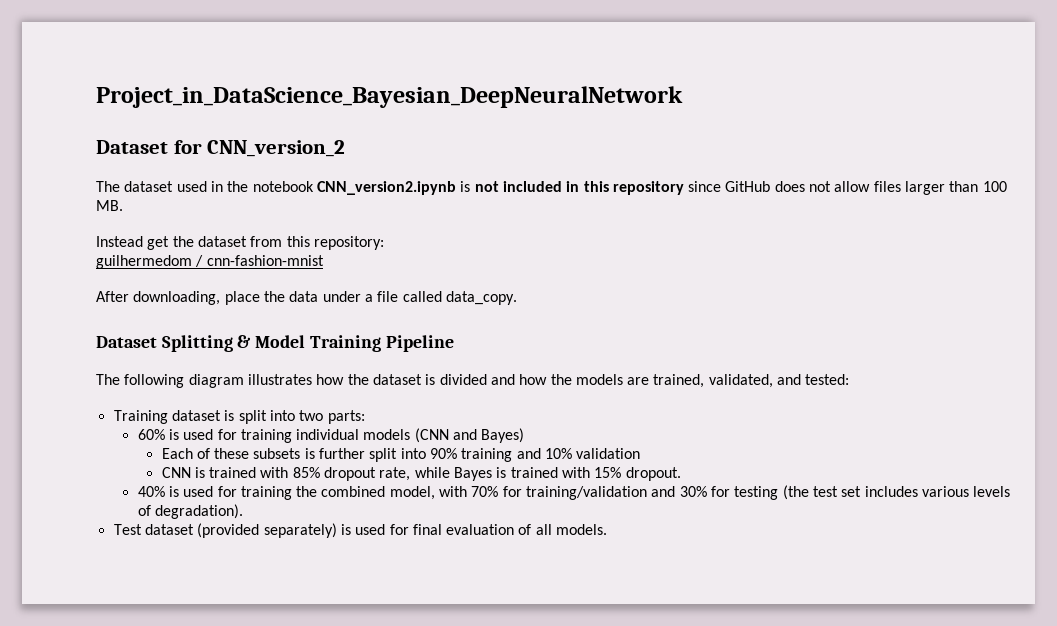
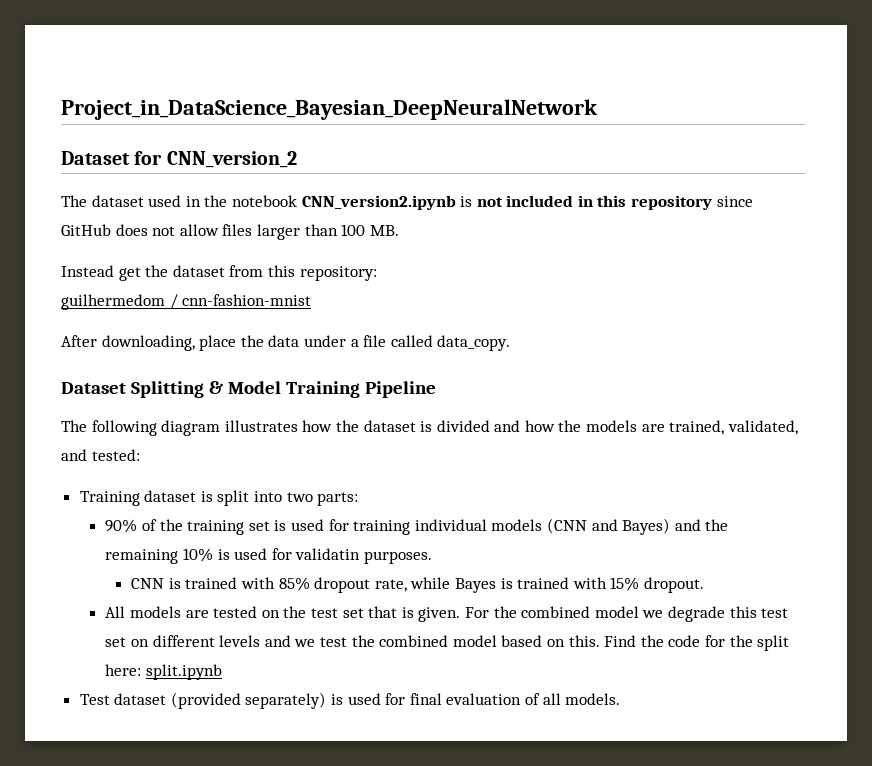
[137,429,165,440] 60% -> [105,519,270,535] 90% of the training set
[161,448,641,462] // Each of these subsets is further split into 90% training and 10% validation -> [674,519,729,531] [105,548,433,564] and the remaining 10% is used for validatin purposes.
[137,485,1011,500] [137,504,243,519] 40% is used for training the combined model, with 70% for training/validation and 30% for testing (the test set includes various levels of degradation). -> [105,606,789,622] [105,635,790,651] [105,664,223,680] All models are tested on the test set that is given. For the combined model we degrade this test set on different levels and we test the combined model based on this. Find the code for the split here: split.ipynb

